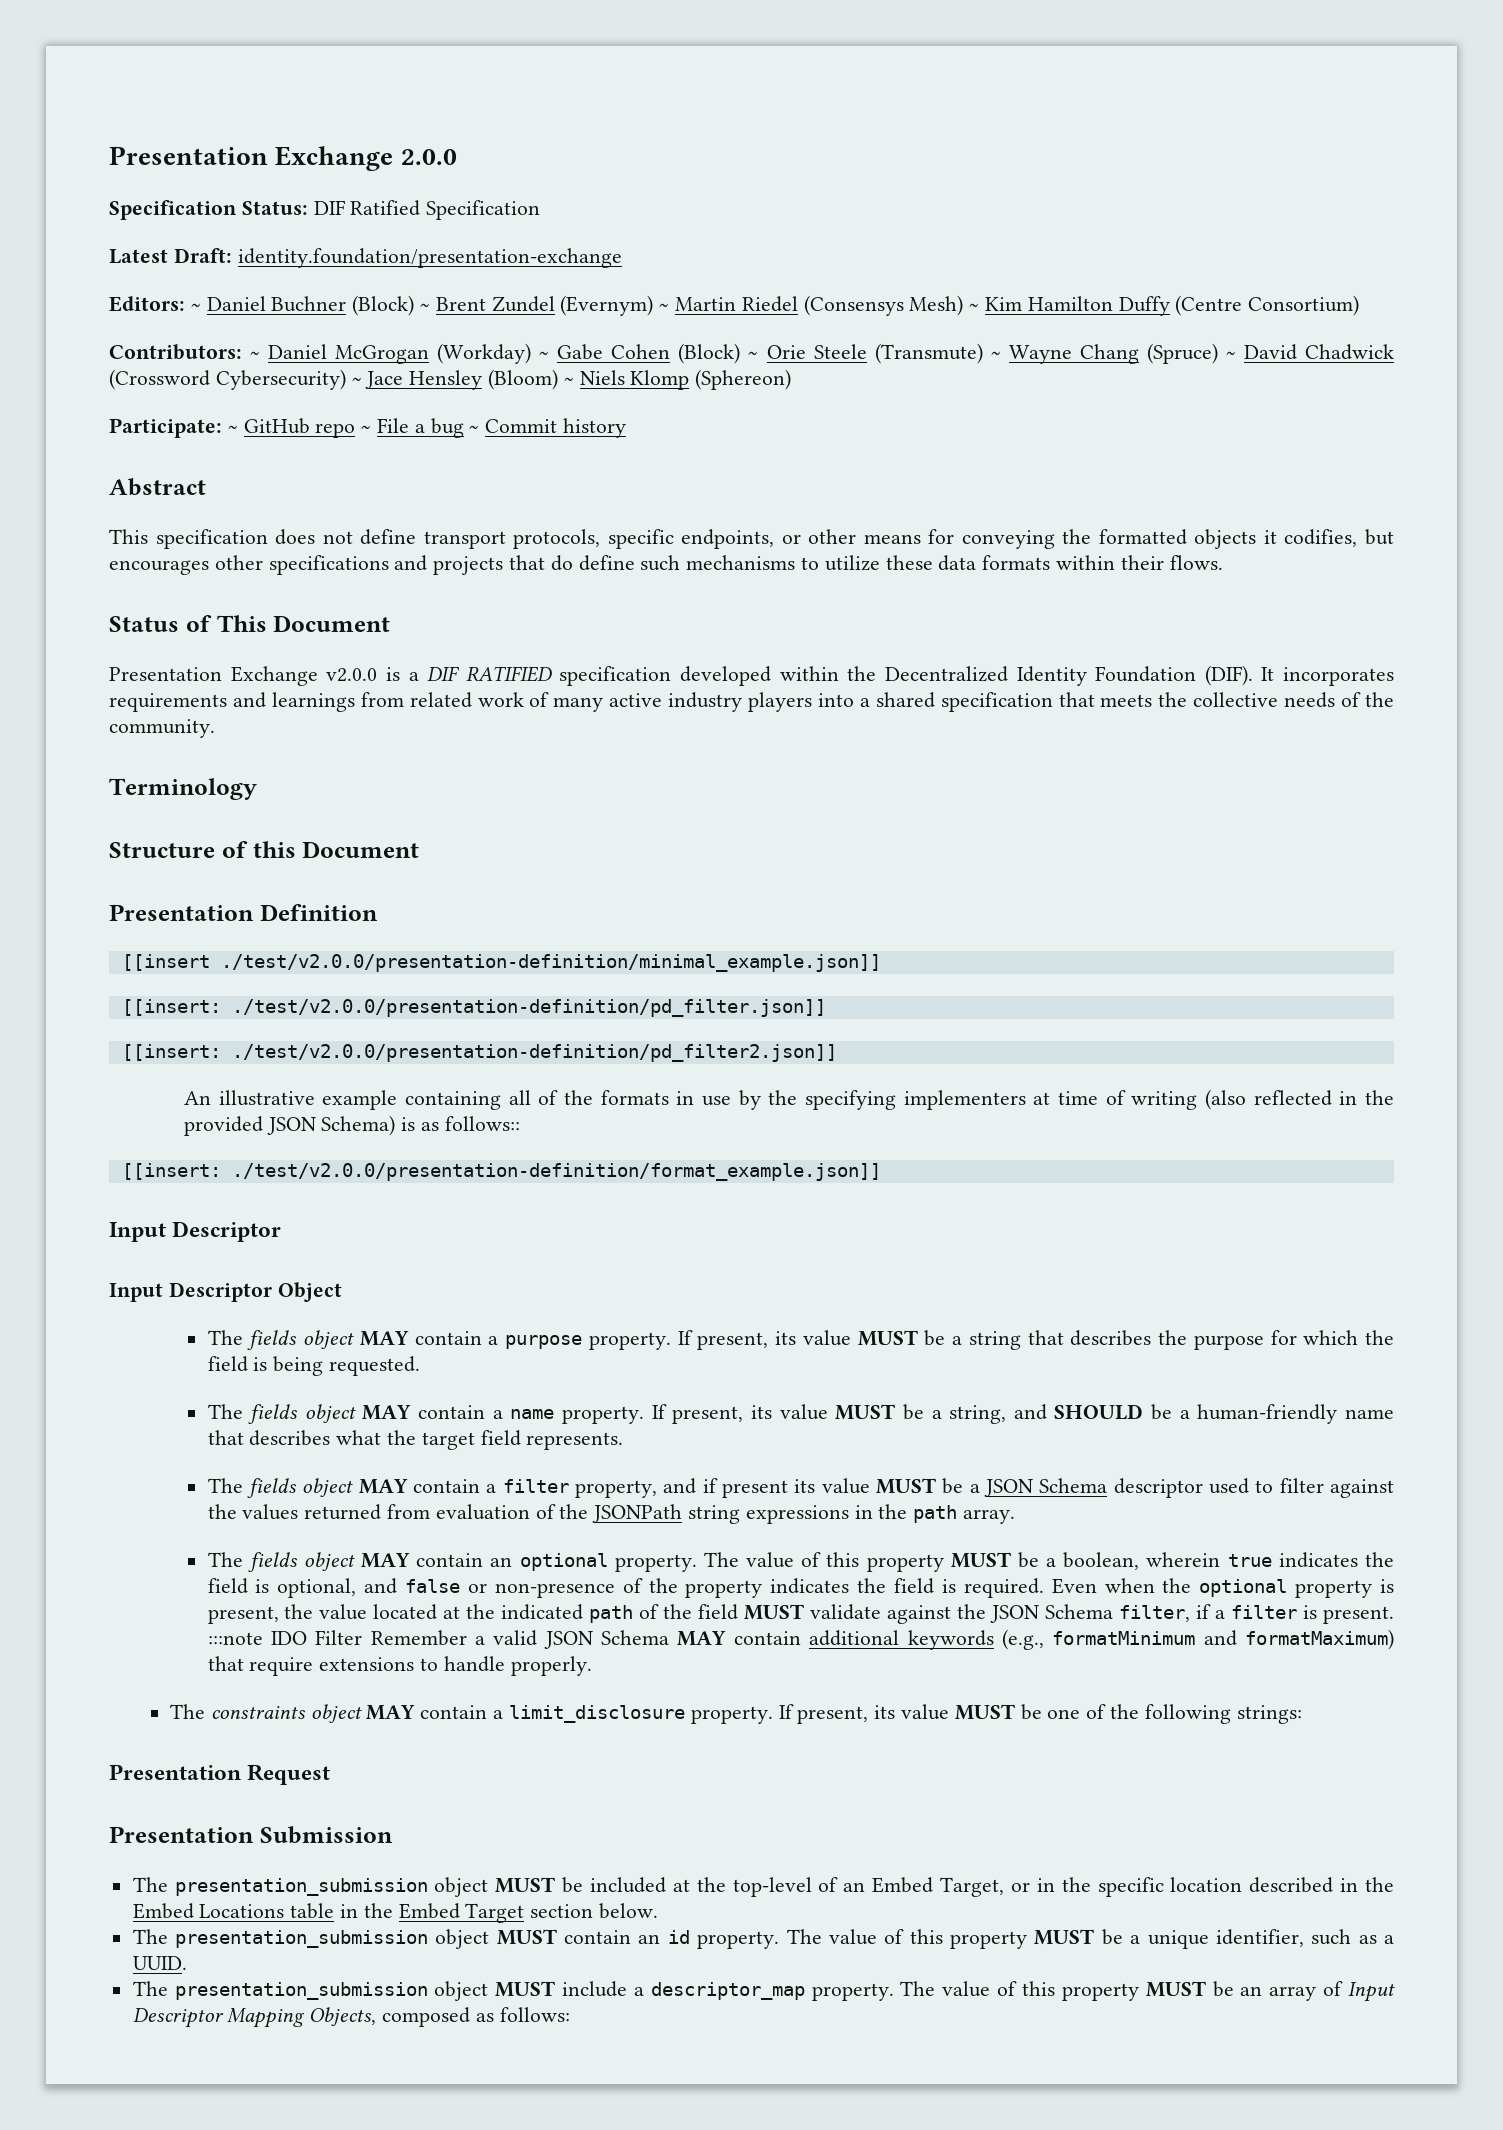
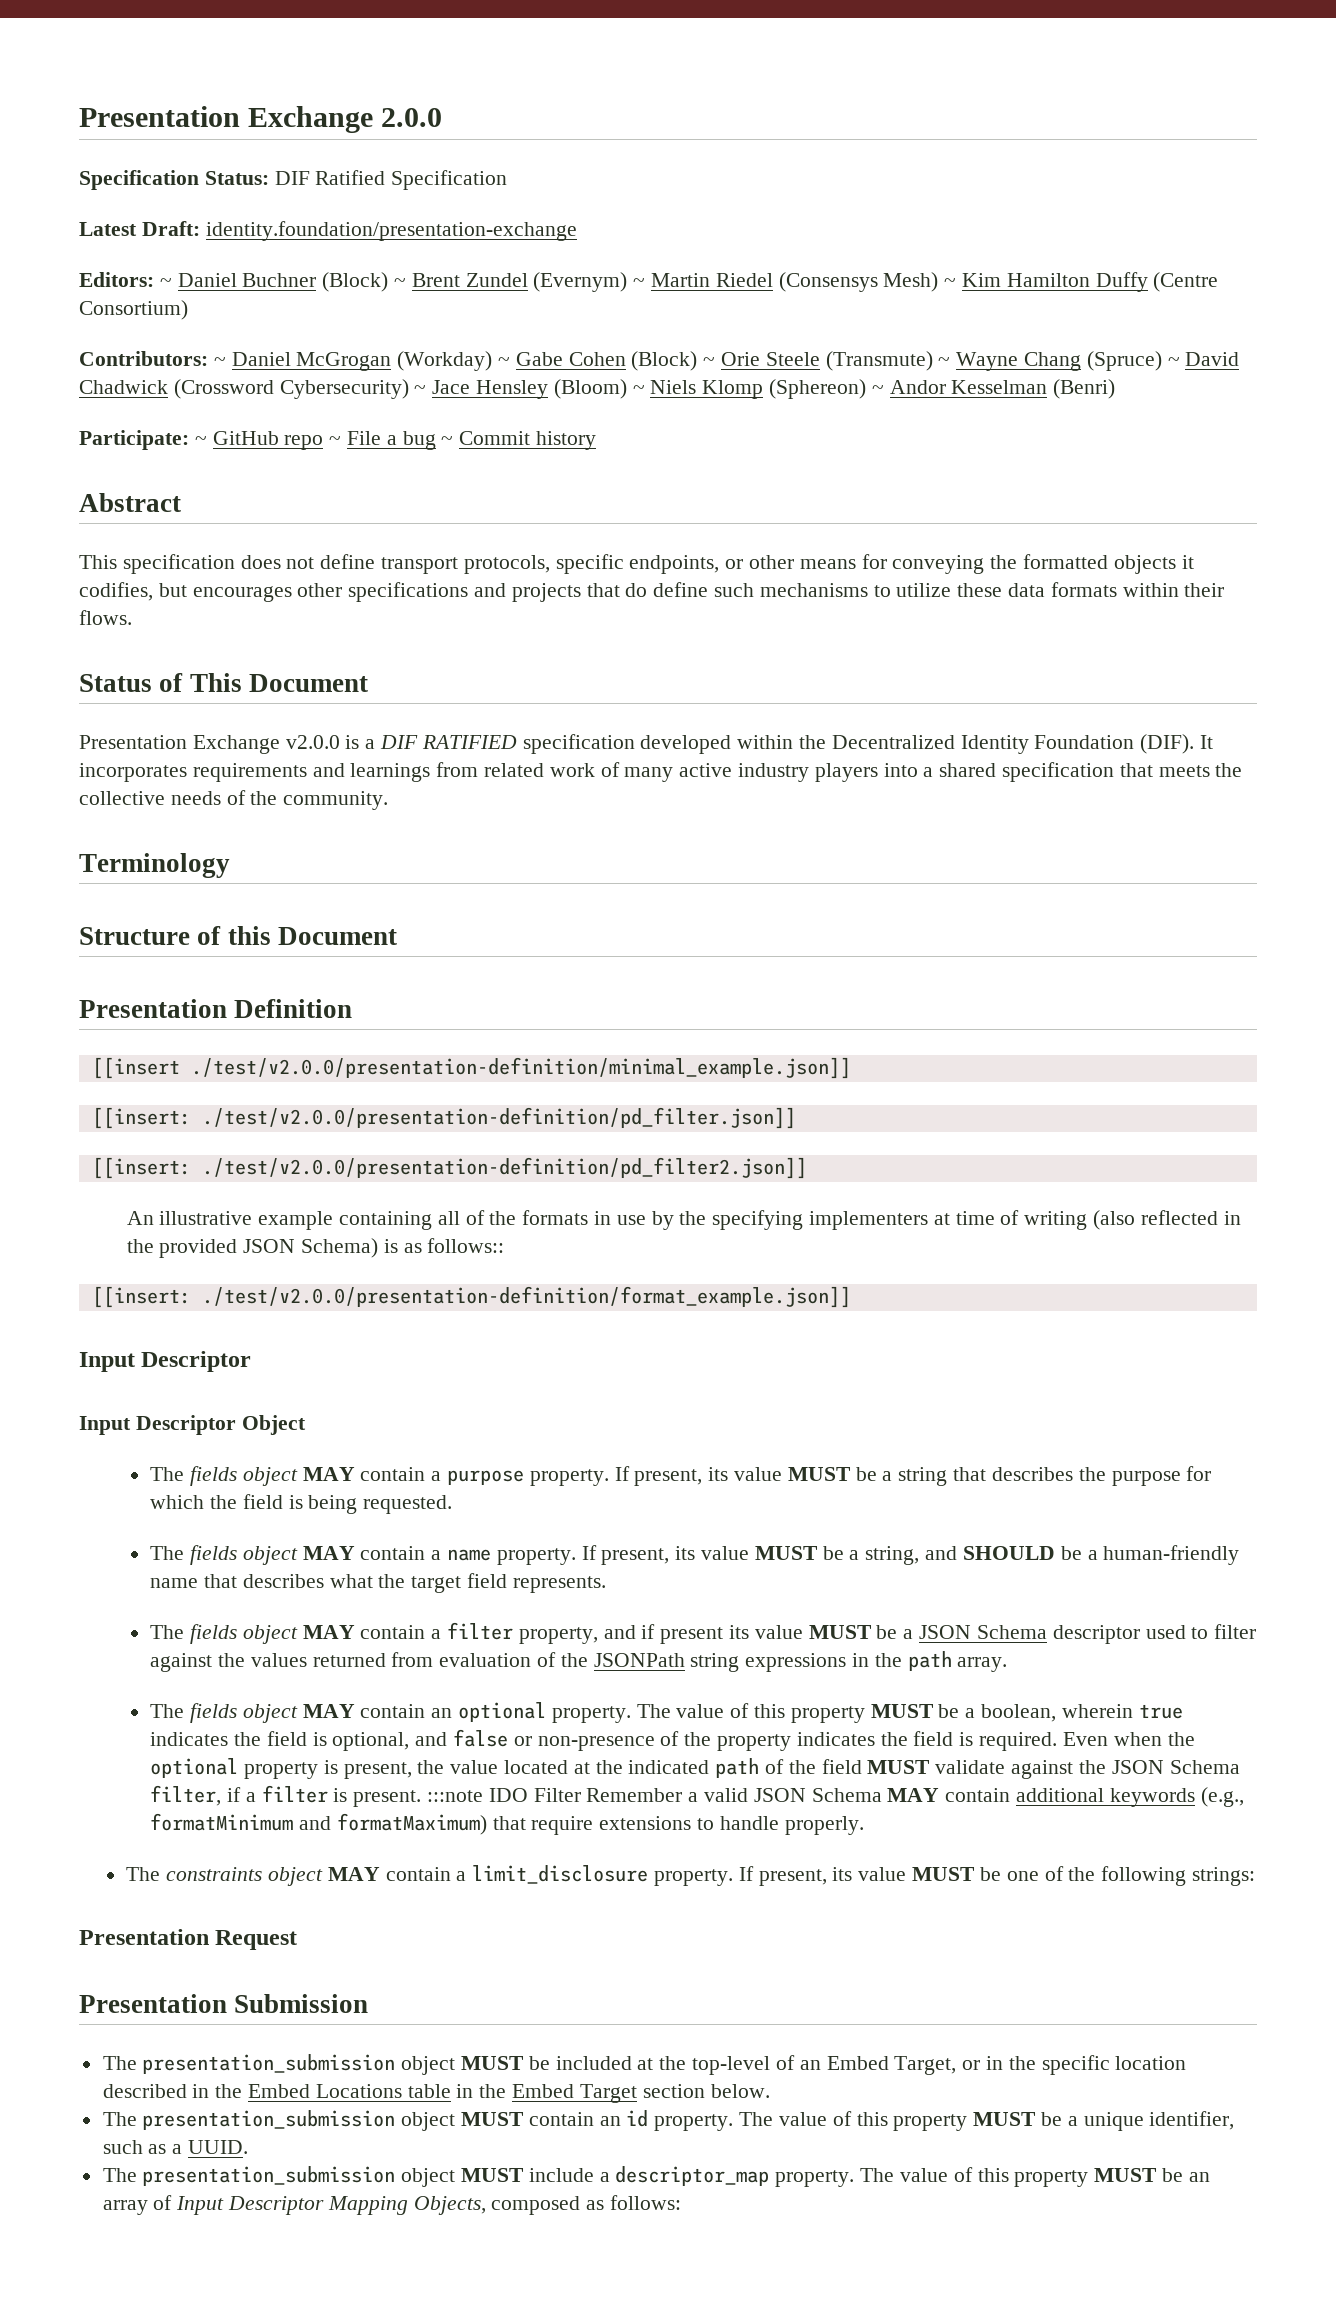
(792, 379) none -> [871,379,1116,399] ~ Andor Kesselman (Benri)

